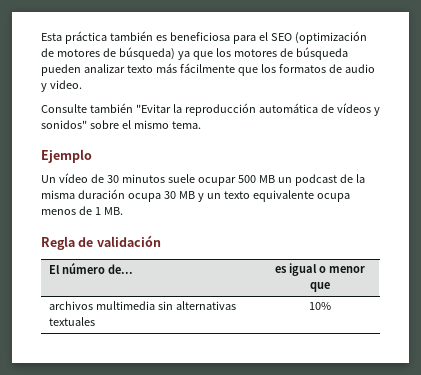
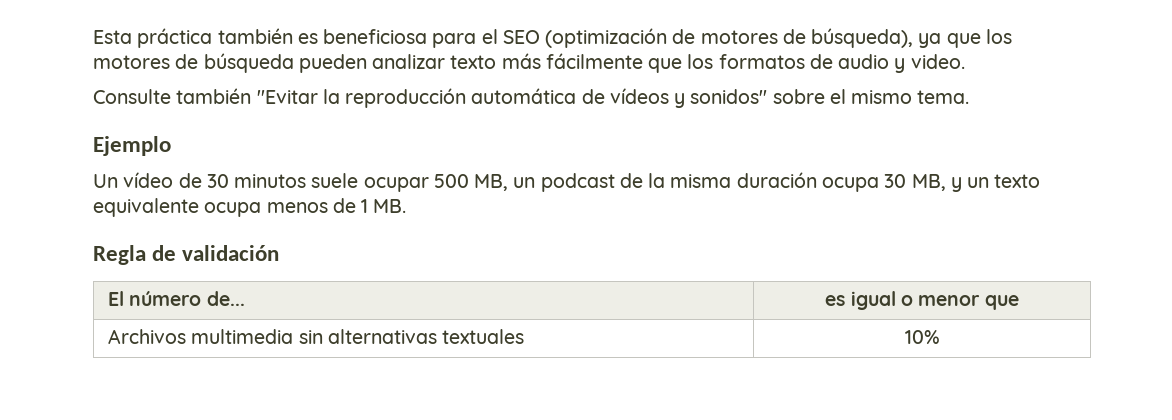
[118,47,175,60] búsqueda) -> [811,28,914,48] búsqueda),
[258,175,275,183] MB -> [474,174,509,191] MB,
[178,191,195,199] MB -> [911,174,946,191] MB,
[49,301,94,310] archivos -> [108,329,187,344] Archivos

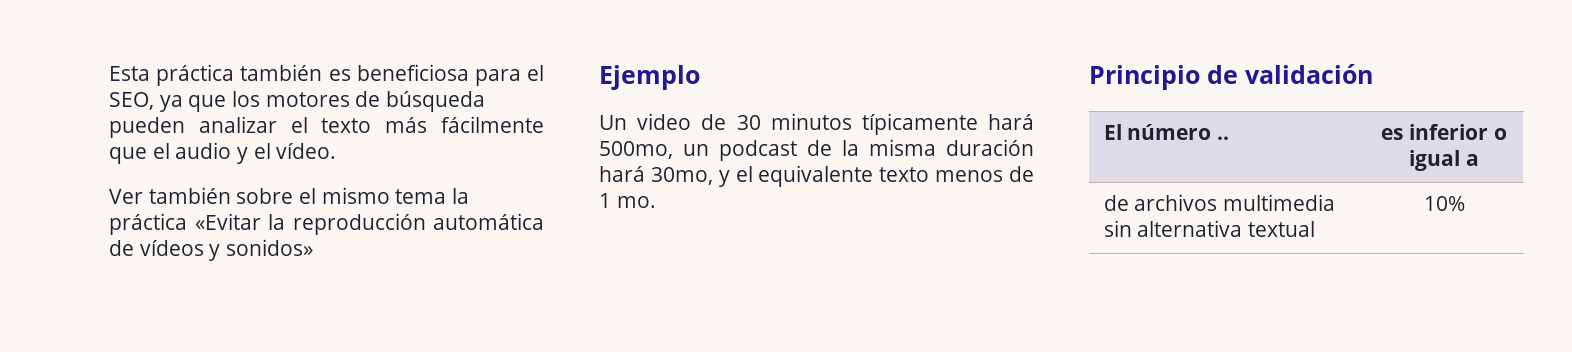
[502,28,914,48] SEO (optimización de motores de búsqueda), -> [109,92,154,110] SEO,
(446, 61) none -> [290,117,308,133] el
[687,54,965,73] [93,88,318,104] los formatos de audio y video. // Consulte también "Evitar -> [152,142,337,164] [109,187,470,204] [109,213,261,235] el audio y el vídeo. // Ver también sobre el mismo tema la práctica «Evitar
[690,89,970,104] sonidos" sobre el mismo tema. -> [226,239,314,256] sonidos»
[123,172,174,188] vídeo -> [637,113,692,130] video
[311,173,509,192] suele ocupar 500 MB, -> [861,113,1034,135] [599,141,673,159] típicamente hará 500mo,
[821,174,1041,192] [93,198,262,217] ocupa 30 MB, y un texto equivalente ocupa -> [599,165,930,187] hará 30mo, y el equivalente texto
[373,199,407,213] [93,245,146,265] MB. // Regla -> [616,196,656,208] [1089,65,1200,90] mo. // Principio
[206,291,245,306] [825,291,1019,310] [108,329,525,344] de... | es igual o menor que // Archivos multimedia sin alternativas textuales -> [1216,136,1229,140] [1381,124,1507,140] [1409,150,1479,171] [1103,194,1335,211] [1103,220,1315,237] .. | es inferior o igual a // de archivos multimedia sin alternativa textual

